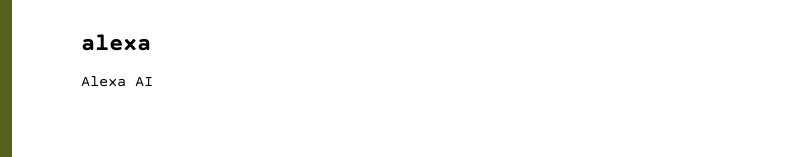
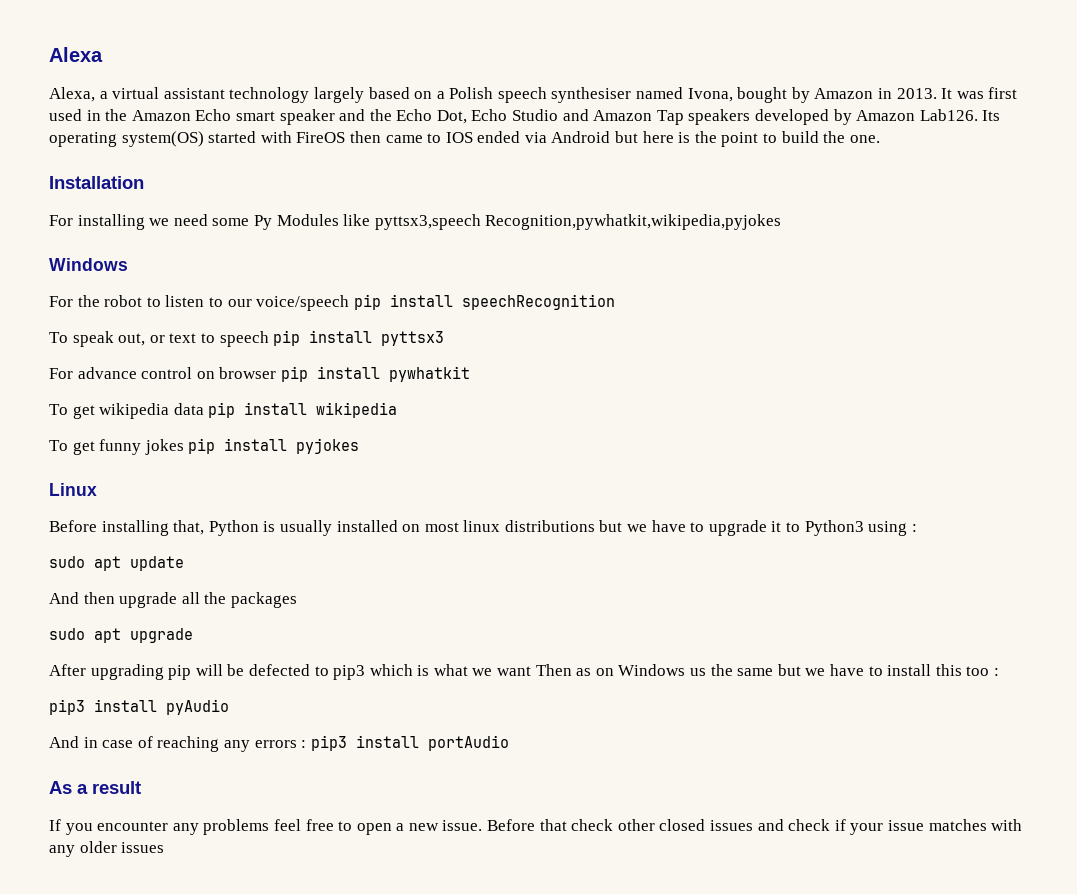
[81,34,151,51] [81,76,153,87] alexa // Alexa AI -> [49,47,103,62] [49,87,1018,103] [49,109,1001,125] [49,131,880,147] [49,176,144,189] [49,214,782,230] [49,258,128,271] [49,294,615,311] [49,330,445,347] [49,366,470,382] [49,402,398,419] [49,438,360,455] [49,483,97,496] [49,520,917,536] [49,556,184,571] [49,592,297,608] [49,628,193,643] [49,664,999,680] [49,699,229,715] [49,735,509,752] [49,781,141,794] [49,819,1023,835] [49,841,165,857] Alexa // Alexa, a virtual assistant technology largely based on a Polish speech synthesiser named Ivona, bought by Amazon in 2013. It was first used in the Amazon Echo smart speaker and the Echo Dot, Echo Studio and Amazon Tap speakers developed by Amazon Lab126. Its operating system(OS) started with FireOS then came to IOS ended via Android but here is the point to build the one. // Installation // For installing we need some Py Modules like pyttsx3,speech Recognition,pywhatkit,wikipedia,pyjokes // Windows // For the robot to listen to our voice/speech pip install speechRecognition // To speak out, or text to speech pip install pyttsx3 // For advance control on browser pip install pywhatkit // To get wikipedia data pip install wikipedia // To get funny jokes pip install pyjokes // Linux // Before installing that, Python is usually installed on most linux distributions but we have to upgrade it to Python3 using : // sudo apt update // And then upgrade all the packages // sudo apt upgrade // After upgrading pip will be defected to pip3 which is what we want Then as on Windows us the same but we have to install this too : // pip3 install pyAudio // And in case of reaching any errors : pip3 install portAudio // As a result // If you encounter any problems feel free to open a new issue. Before that check other closed issues and check if your issue matches with any older issues

